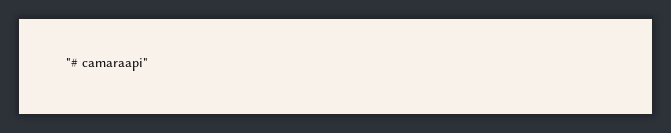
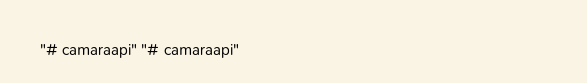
[66,58,148,71] "# camaraapi" -> [40,43,239,58] "# camaraapi" "# camaraapi"

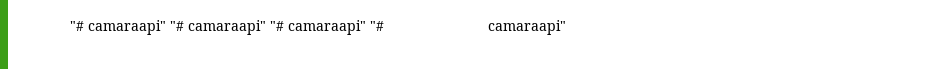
[40,43,239,58] "# camaraapi" "# camaraapi" -> [70,20,566,35] "# camaraapi" "# camaraapi" "# camaraapi" "# camaraapi"

